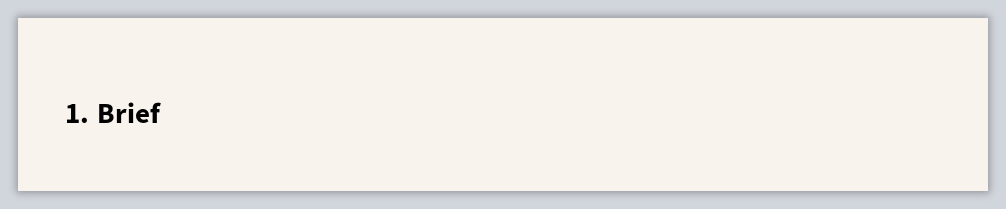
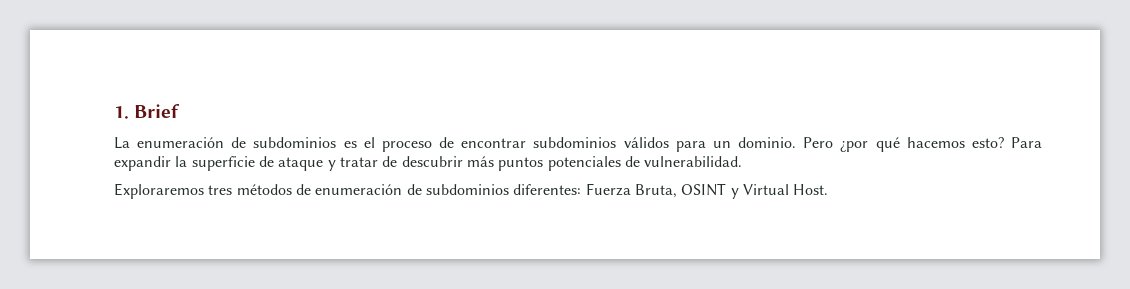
(161, 112) none -> [114,137,1042,152] [114,156,743,171] [114,183,829,199] // La enumeración de subdominios es el proceso de encontrar subdominios válidos para un dominio. Pero ¿por qué hacemos esto? Para expandir la superficie de ataque y tratar de descubrir más puntos potenciales de vulnerabilidad. // Exploraremos tres métodos de enumeración de subdominios diferentes: Fuerza Bruta, OSINT y Virtual Host.

